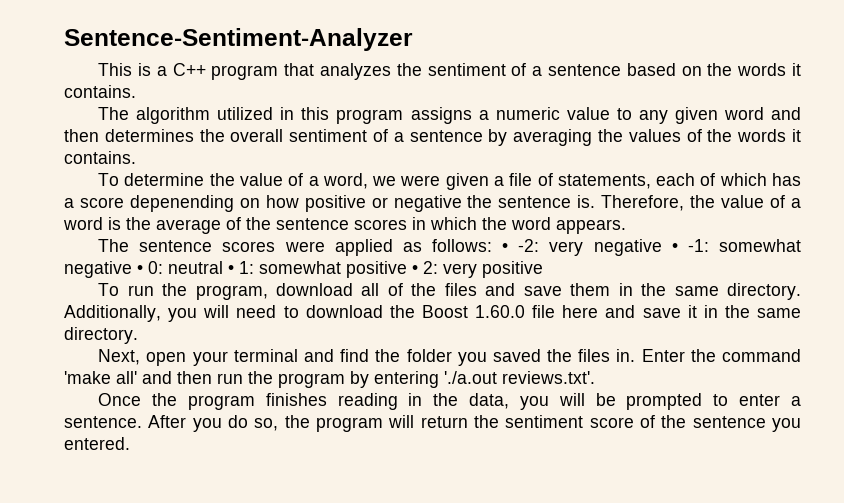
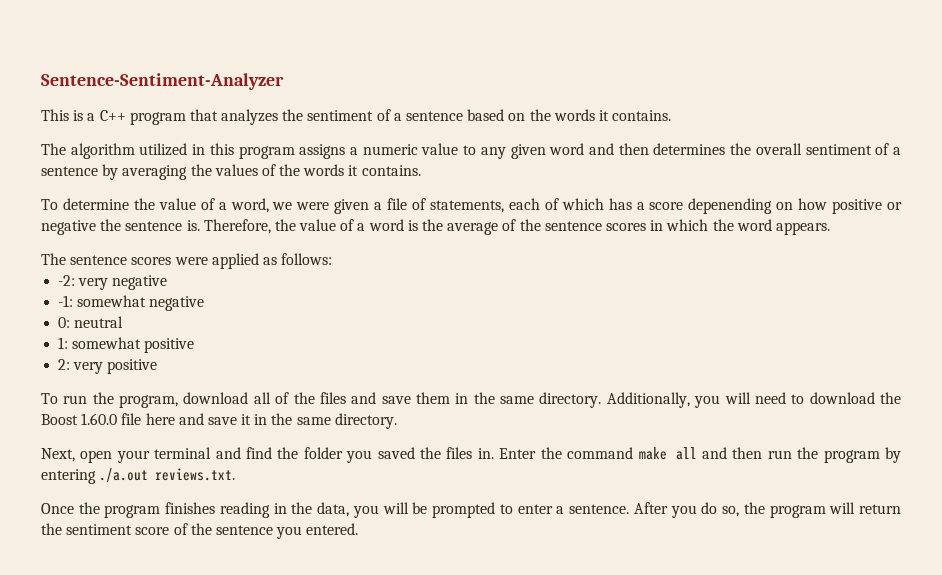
[502,243,509,252] • -> (333, 259) //
[671,243,678,252] • -> (168, 282) //
[137,265,143,274] • -> (205, 303) //
[228,265,234,274] • -> (124, 322) //
[412,265,418,274] • -> (195, 345) //
[64,371,137,384] 'make all' -> [638,447,697,460] make all
[444,371,595,384] './a.out reviews.txt'. -> [99,468,236,483] ./a.out reviews.txt.

